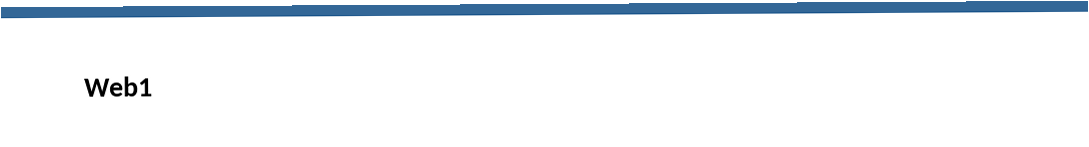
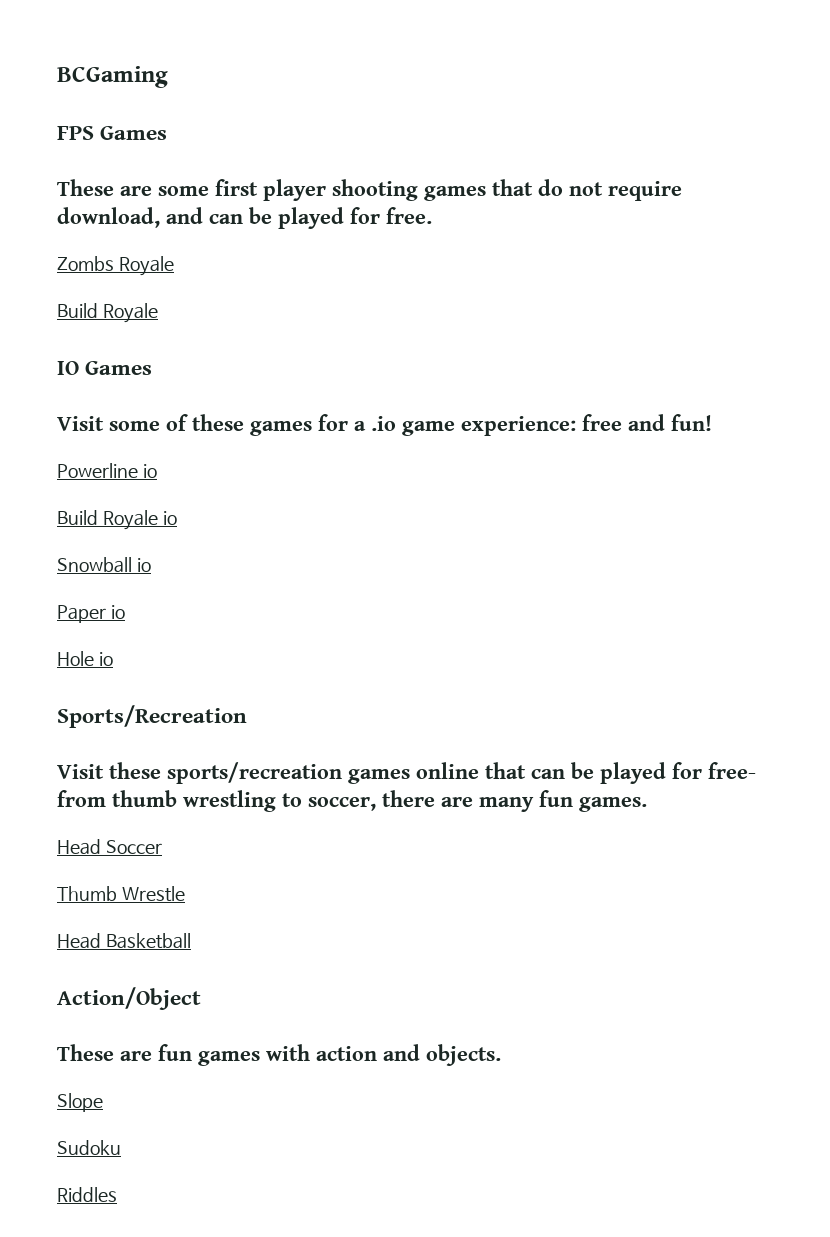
[84,76,153,97] Web1 -> [57,66,168,88] [57,126,168,140] [57,179,682,201] [57,207,432,229] [57,256,174,276] [57,303,158,323] [57,361,153,375] [57,414,712,436] [57,463,157,478] [57,510,177,530] [57,557,151,573] [57,605,125,623] [57,651,113,666] [57,705,247,728] [57,762,756,784] [57,790,647,812] [57,839,162,855] [57,886,185,902] [57,933,191,949] [57,987,201,1010] [57,1044,501,1066] [57,1093,103,1112] [57,1140,121,1155] [57,1187,117,1202] BCGaming // FPS Games // These are some first player shooting games that do not require download, and can be played for free. // Zombs Royale // Build Royale // IO Games // Visit some of these games for a .io game experience: free and fun! // Powerline io // Build Royale io // Snowball io // Paper io // Hole io // Sports/Recreation // Visit these sports/recreation games online that can be played for free- from thumb wrestling to soccer, there are many fun games. // Head Soccer // Thumb Wrestle // Head Basketball // Action/Object // These are fun games with action and objects. // Slope // Sudoku // Riddles

